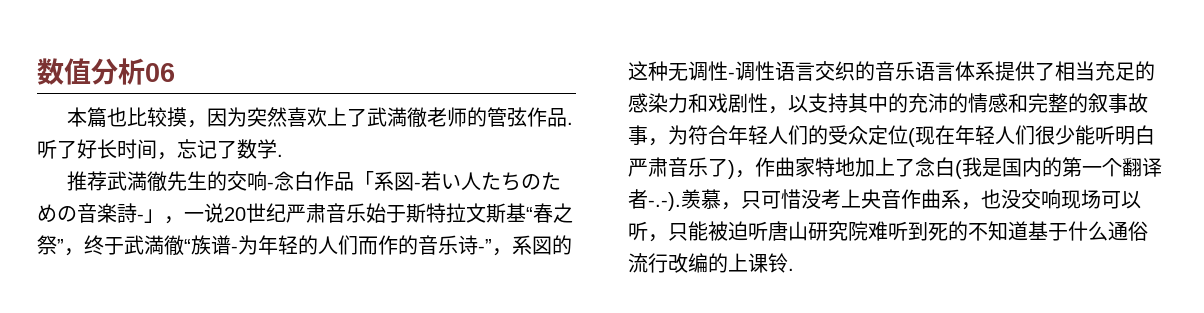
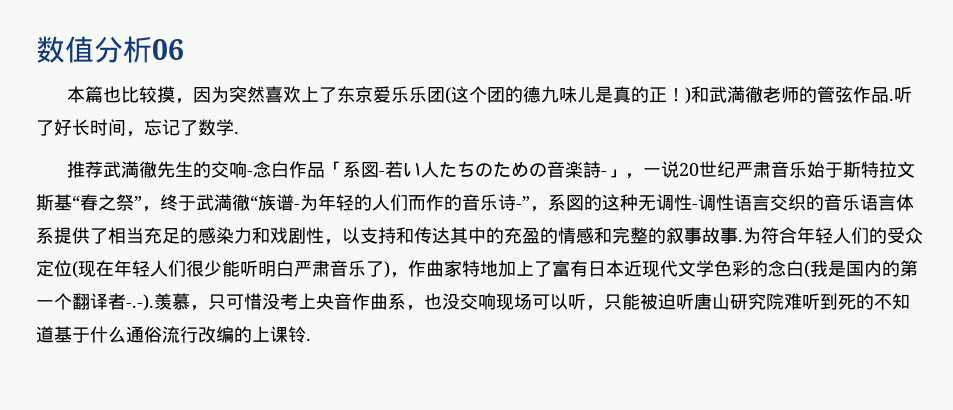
(367, 117) none -> [337,86,710,104] 东京爱乐乐团(这个团的德九味儿是真的正！)和
(848, 103) none -> [396,227,450,244] 和传达
[928,93,948,113] 沛 -> [522,227,540,244] 盈
[648,138,668,146] ， -> [738,239,743,242] .
(915, 167) none -> [552,260,768,277] 富有日本近现代文学色彩的

